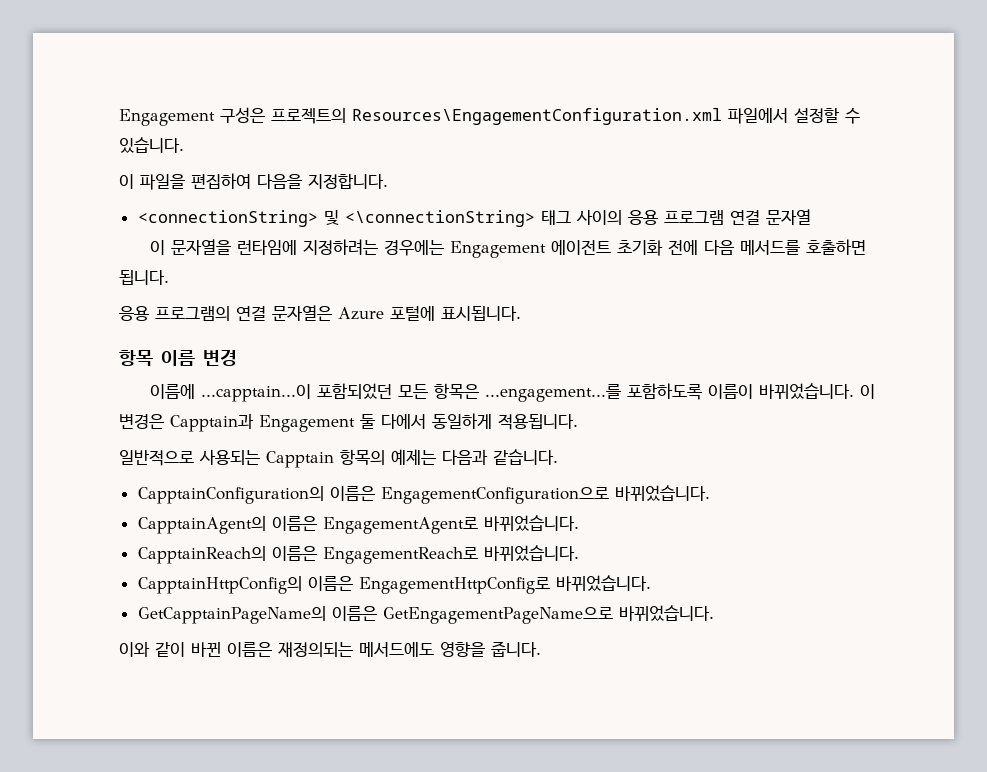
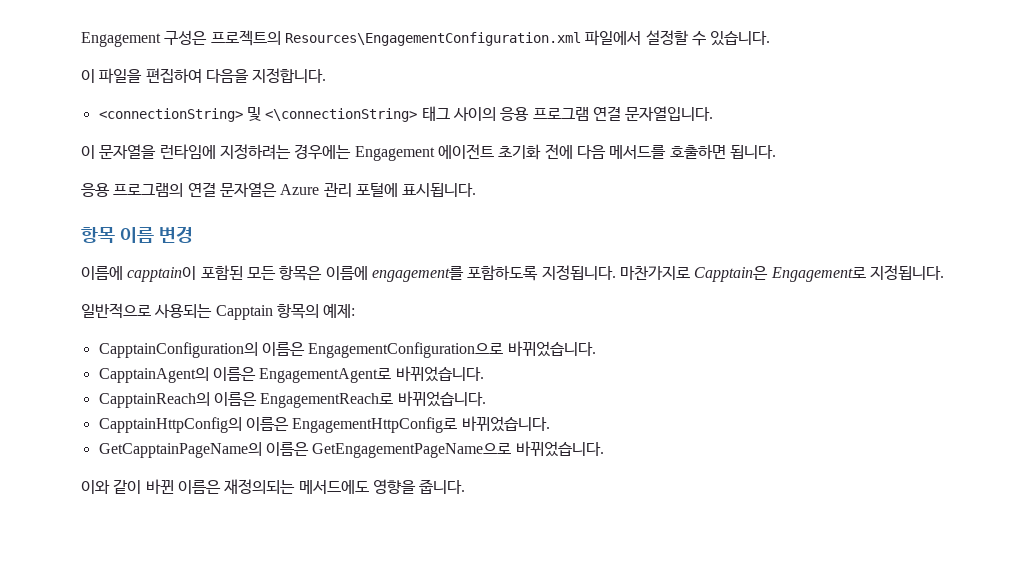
[765,209,811,225] 문자열 -> [625,106,714,121] 문자열입니다.
(384, 313) none -> [323,183,352,197] 관리
[201,383,876,402] [119,413,578,432] ...capptain...이 포함되었던 모든 항목은 ...engagement...를 포함하도록 이름이 바뀌었습니다. 이 변경은 Capptain과 Engagement 둘 다에서 동일하게 적용됩니다. -> [127,265,944,282] capptain이 포함된 모든 항목은 이름에 engagement를 포함하도록 지정됩니다. 마찬가지로 Capptain은 Engagement로 지정됩니다.
[391,449,558,465] 예제는 다음과 같습니다. -> [323,303,356,318] 예제:

